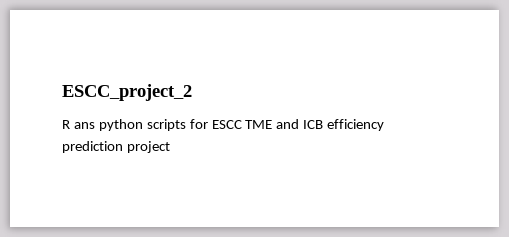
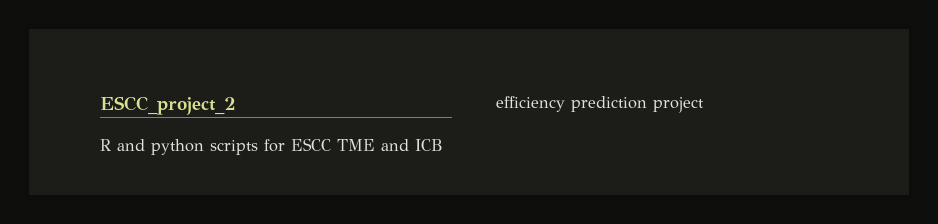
[73,122,95,129] ans -> [117,139,145,151] and

